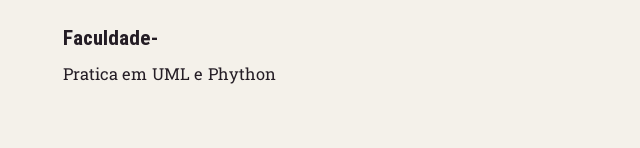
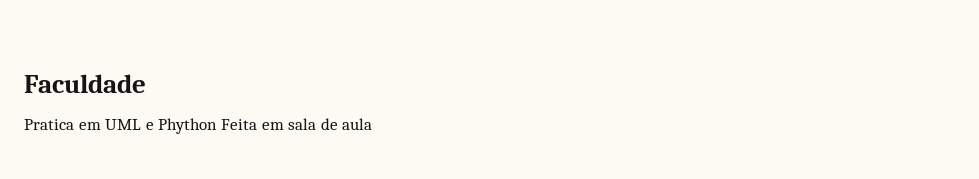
[63,30,158,45] Faculdade- -> [24,74,146,93] Faculdade
(276, 75) none -> [220,118,373,130] Feita em sala de aula

